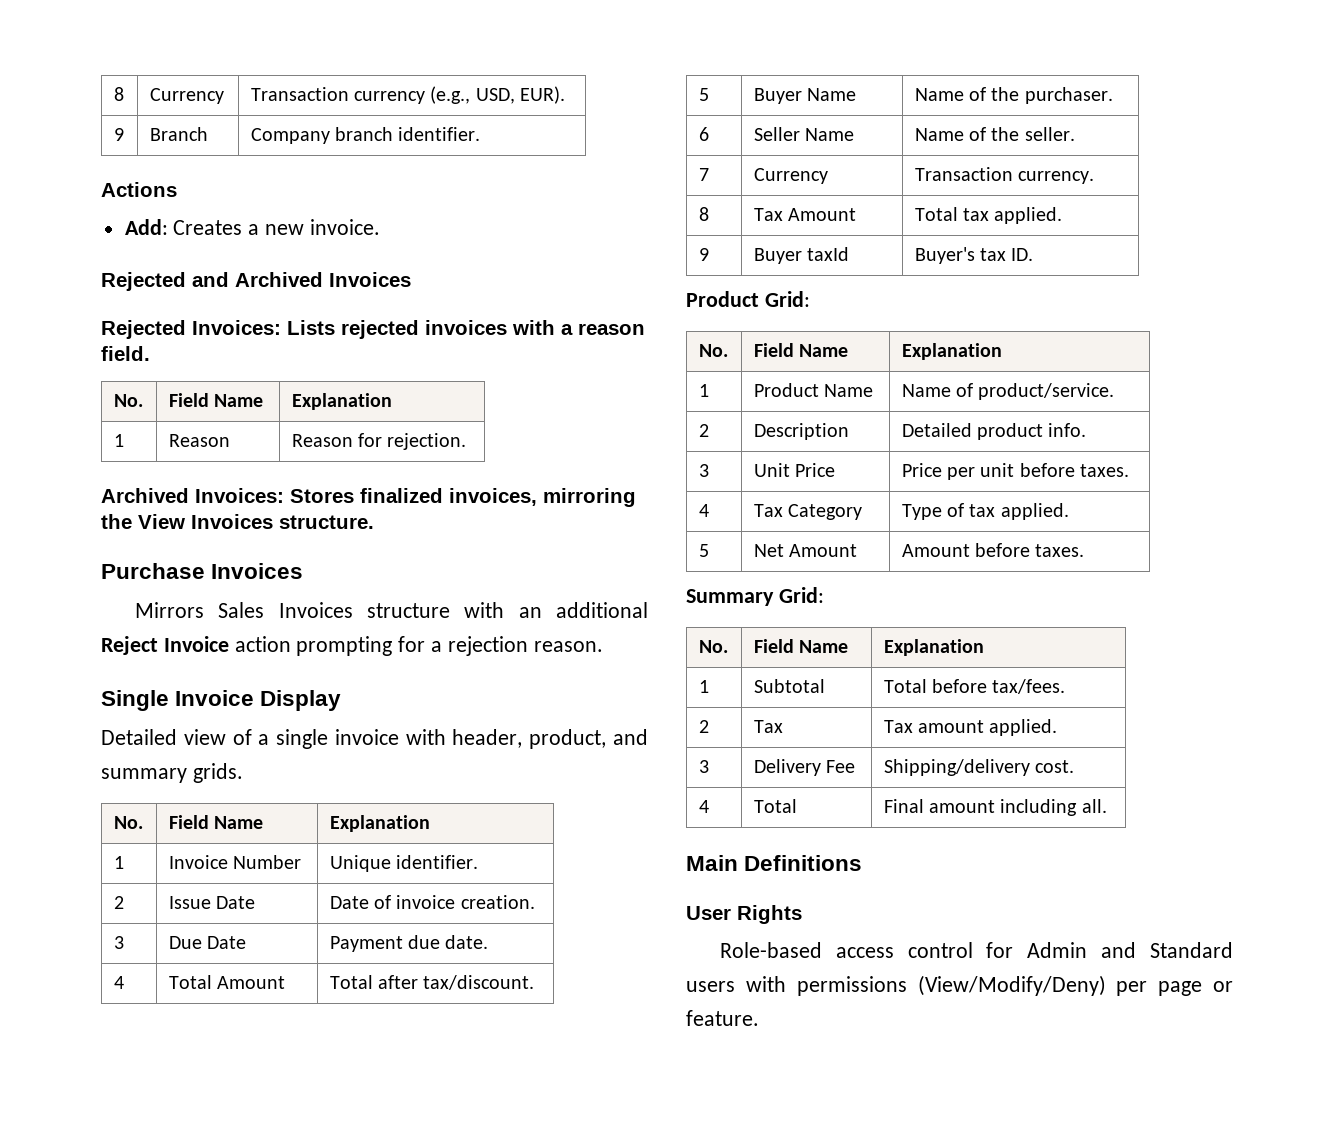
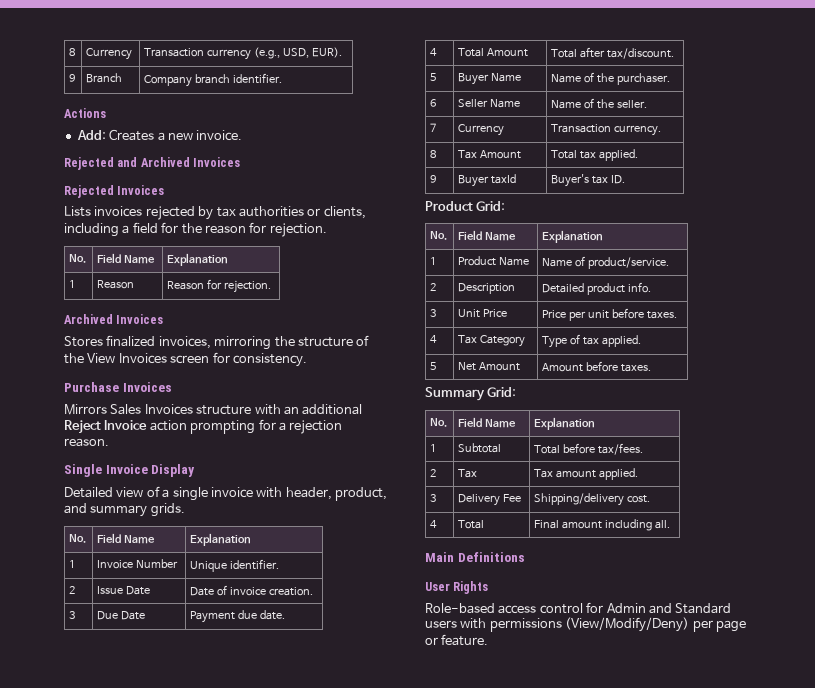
[192,320,645,339] [101,346,150,361] Invoices: Lists rejected invoices with a reason field. -> [117,185,165,195] [64,206,366,220] [64,222,327,237] Invoices // Lists invoices rejected by tax authorities or clients, including a field for the reason for rejection.
[195,488,284,503] Invoices: -> [116,314,164,324] Invoices //
[138,514,374,529] View Invoices structure. -> [297,335,370,347] [64,352,307,367] structure of the View Invoices screen for consistency.

